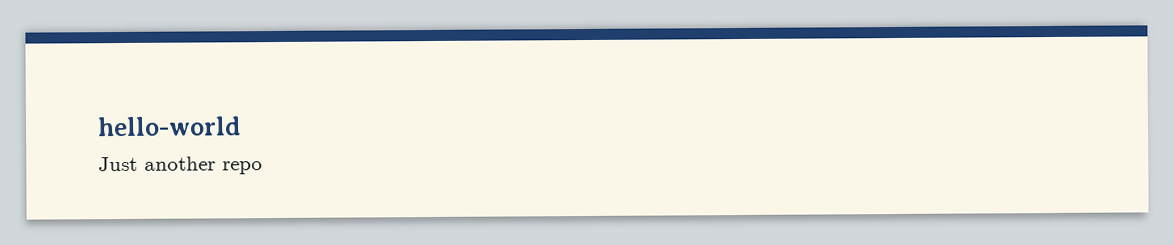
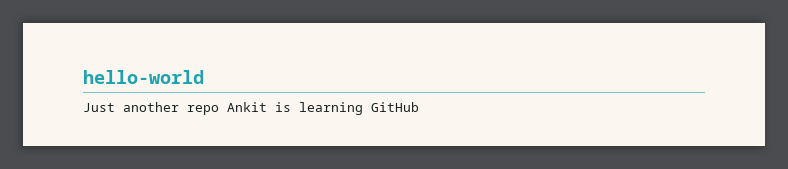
(263, 168) none -> [227,102,419,115] Ankit is learning GitHub

